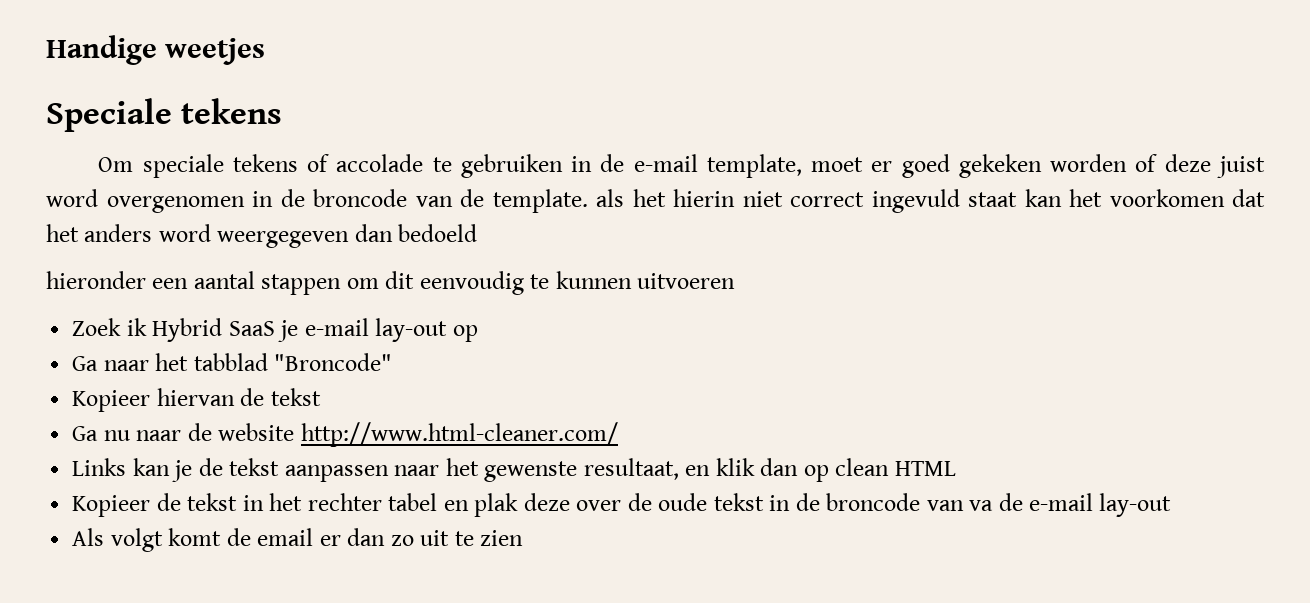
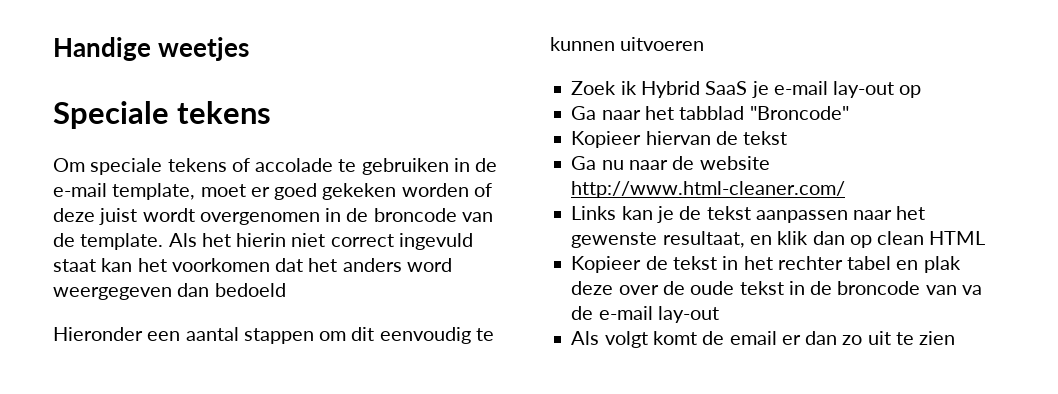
[46,189,98,207] word -> [142,208,195,222] wordt
[596,189,624,207] als -> [168,233,197,247] Als
[46,271,146,289] hieronder -> [53,327,143,341] Hieronder

